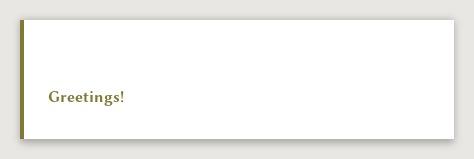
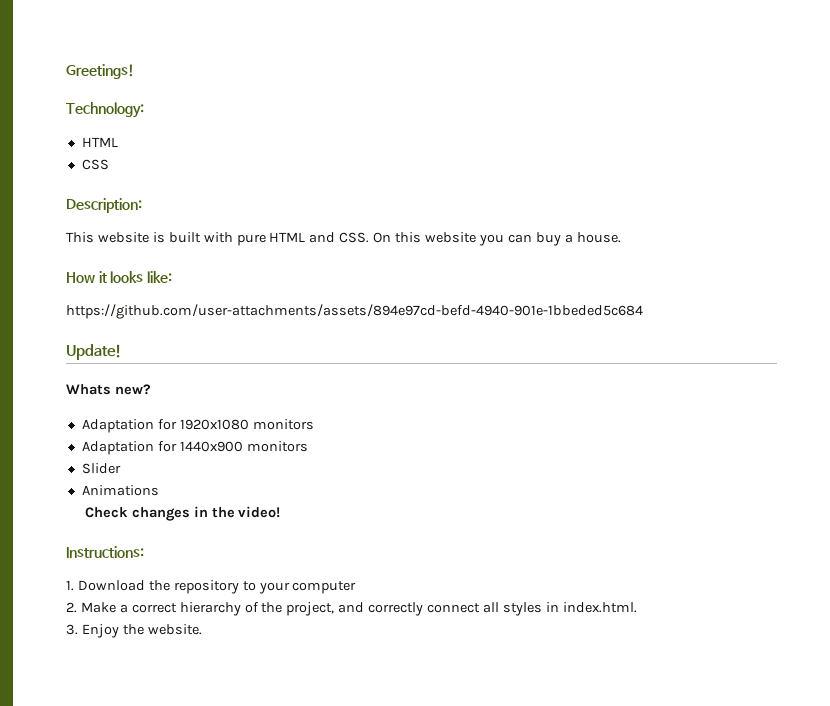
(124, 98) none -> [66,102,144,118] [81,137,118,147] [81,159,109,170] [66,198,142,213] [66,232,621,246] [66,271,172,283] [66,304,643,319] [66,344,122,360] [66,384,151,395] [81,419,314,433] [81,441,308,455] [81,463,121,474] [81,485,159,496] [84,506,281,521] [66,546,144,558] [66,580,357,594] [66,602,637,616] [66,624,202,638] // Technology: // HTML // CSS // Description: // This website is built with pure HTML and CSS. On this website you can buy a house. // How it looks like: // https://github.com/user-attachments/assets/894e97cd-befd-4940-901e-1bbeded5c684 // Update! // Whats new? // Adaptation for 1920x1080 monitors // Adaptation for 1440x900 monitors // Slider // Animations // Check changes in the video! // Instructions: // 1. Download the repository to your computer // 2. Make a correct hierarchy of the project, and correctly connect all styles in index.html. // 3. Enjoy the website.

